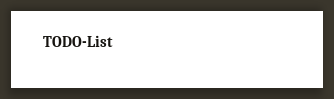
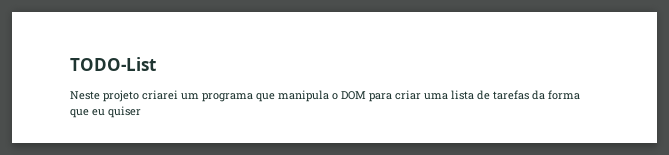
(113, 41) none -> [70,90,580,102] [70,106,141,118] // Neste projeto criarei um programa que manipula o DOM para criar uma lista de tarefas da forma que eu quiser

